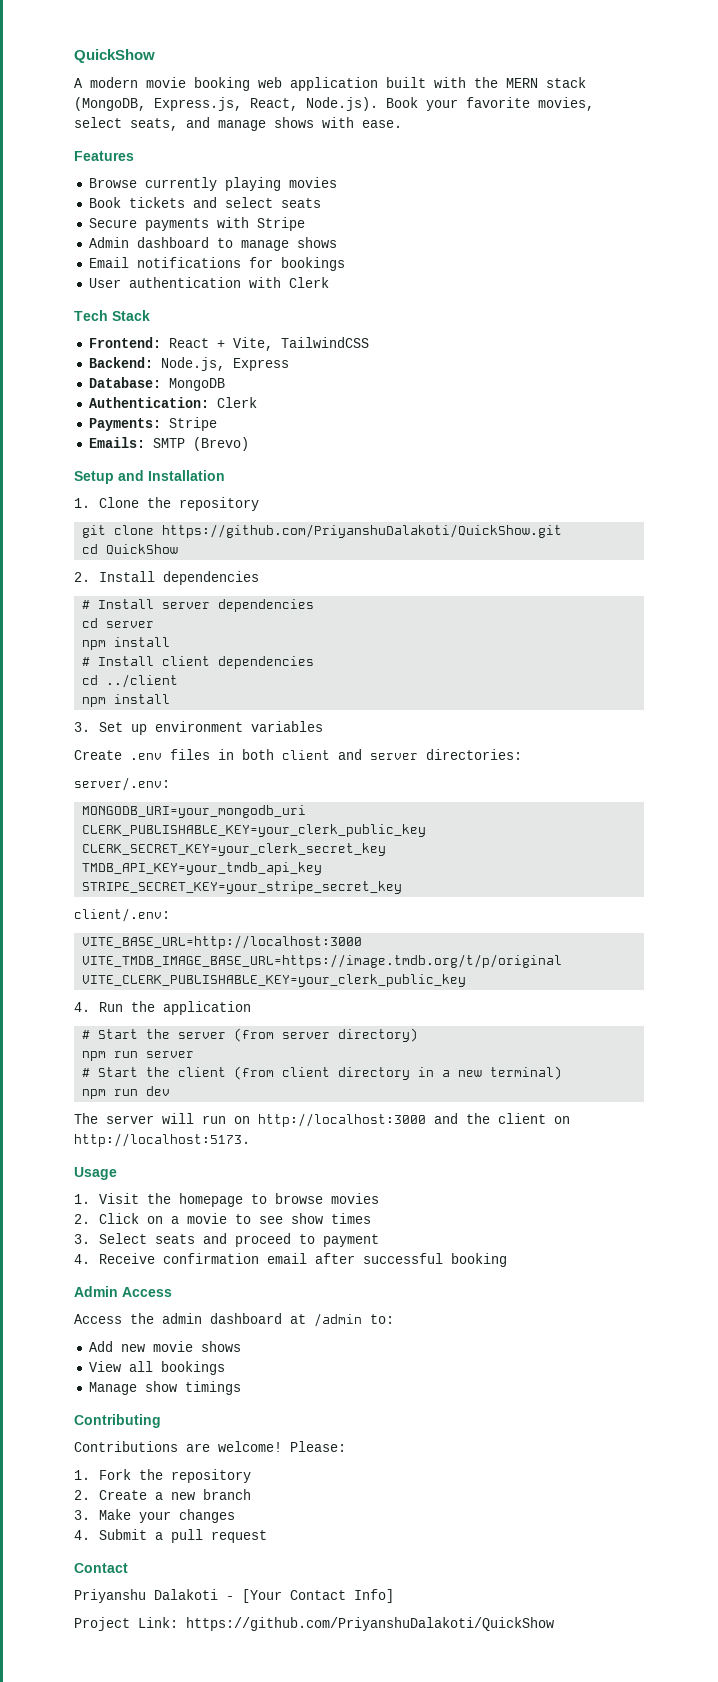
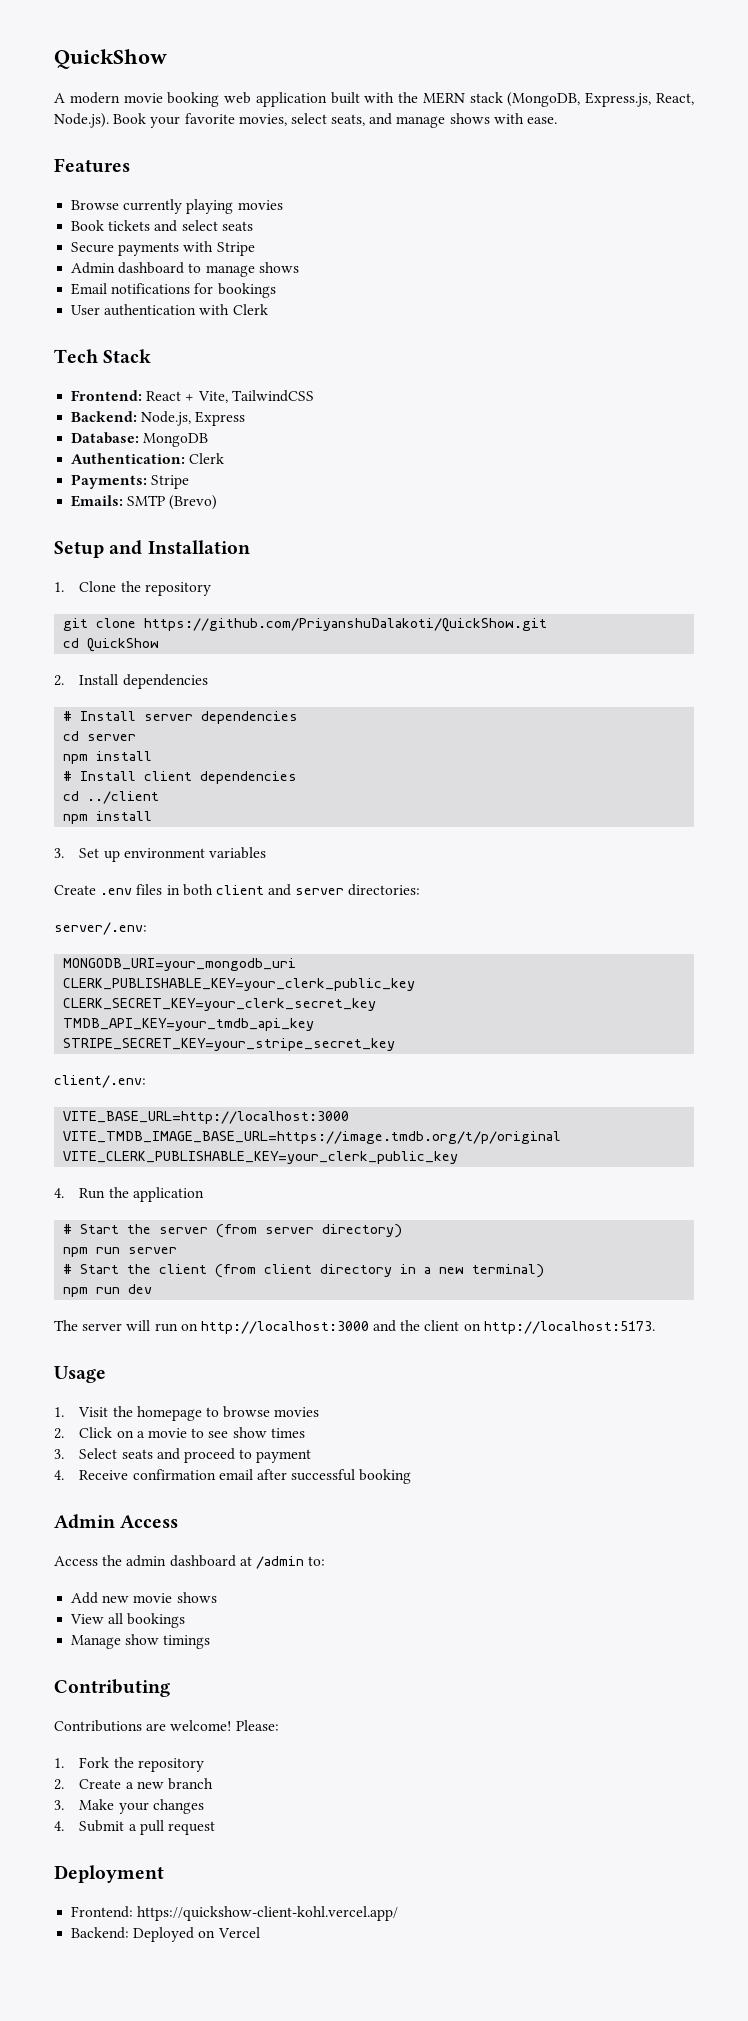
[74,1563,128,1573] [74,1589,394,1603] [74,1617,554,1631] Contact // Priyanshu Dalakoti - [Your Contact Info] // Project Link: https://github.com/PriyanshuDalakoti/QuickShow -> [54,1865,164,1883] [71,1906,399,1921] [71,1927,260,1942] Deployment // Frontend: https://quickshow-client-kohl.vercel.app/ // Backend: Deployed on Vercel

